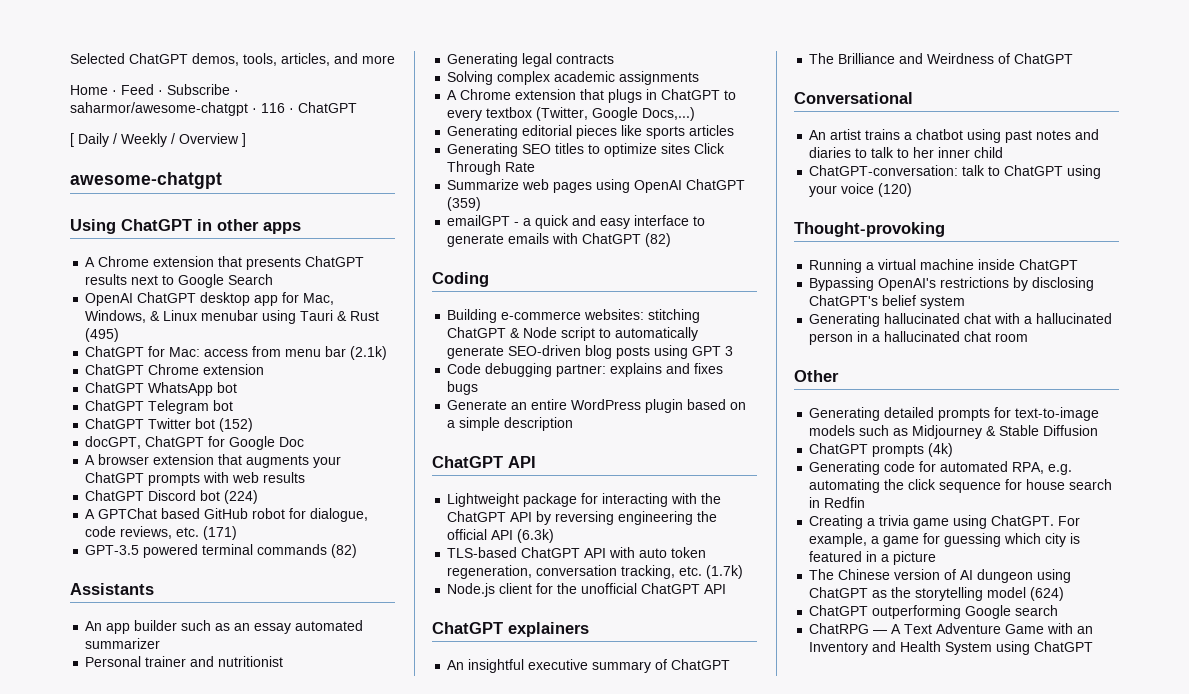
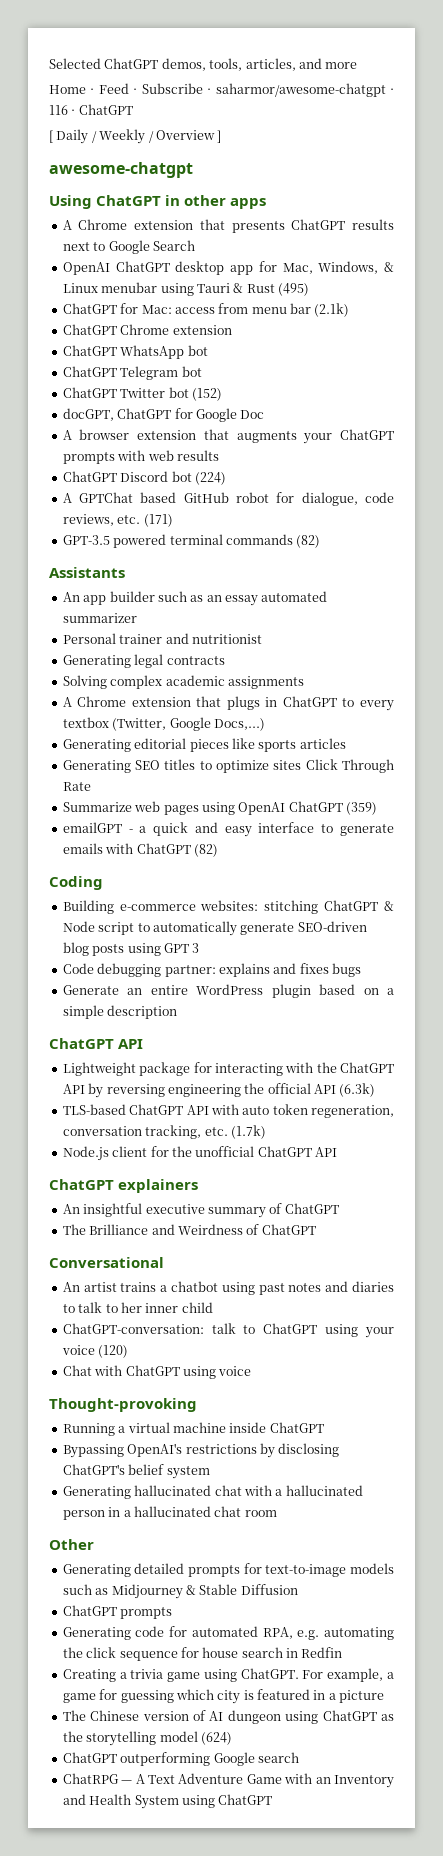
(913, 190) none -> [62,1365,252,1379] // Chat with ChatGPT using voice
[928,443,954,457] (4k) -> (173, 1613) none

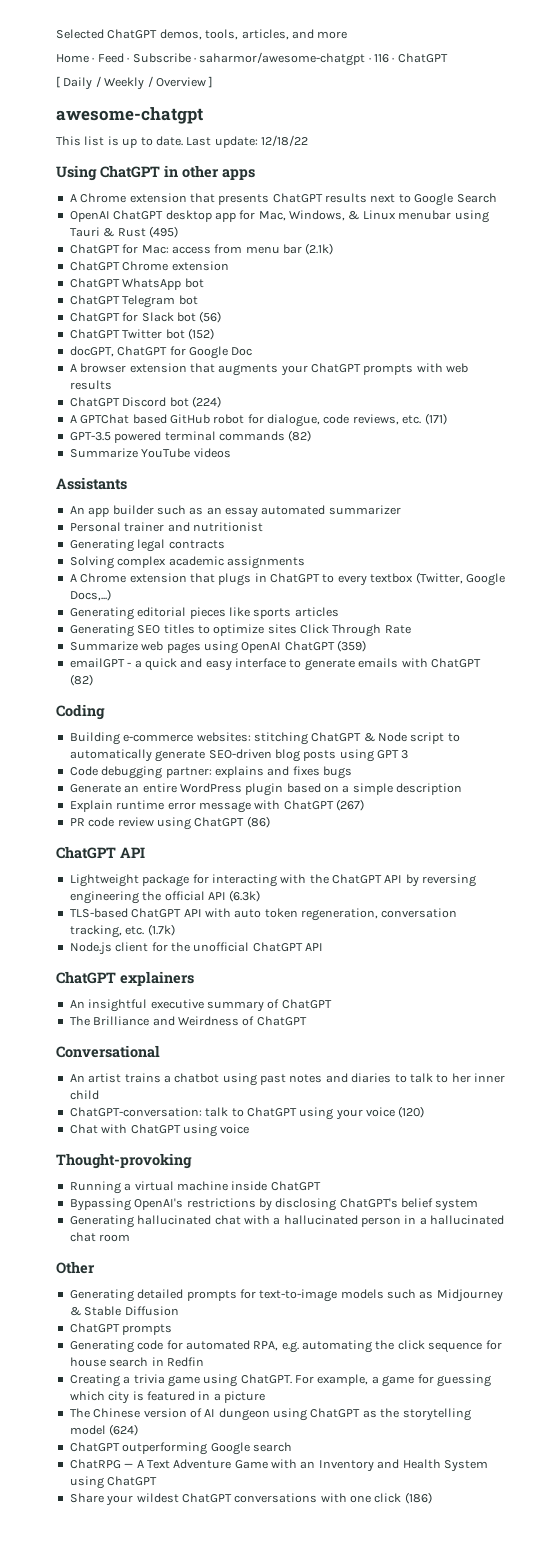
(193, 170) none -> [56,135,308,148] // This list is up to date. Last update: 12/18/22
(202, 371) none -> [69,311,222,323] // ChatGPT for Slack bot (56)
(321, 541) none -> [69,448,231,458] // Summarize YouTube videos
(178, 1012) none -> [69,799,364,813] [69,816,270,830] // Explain runtime error message with ChatGPT (267) // PR code review using ChatGPT (86)
(273, 1799) none -> [69,1492,432,1506] // Share your wildest ChatGPT conversations with one click (186)

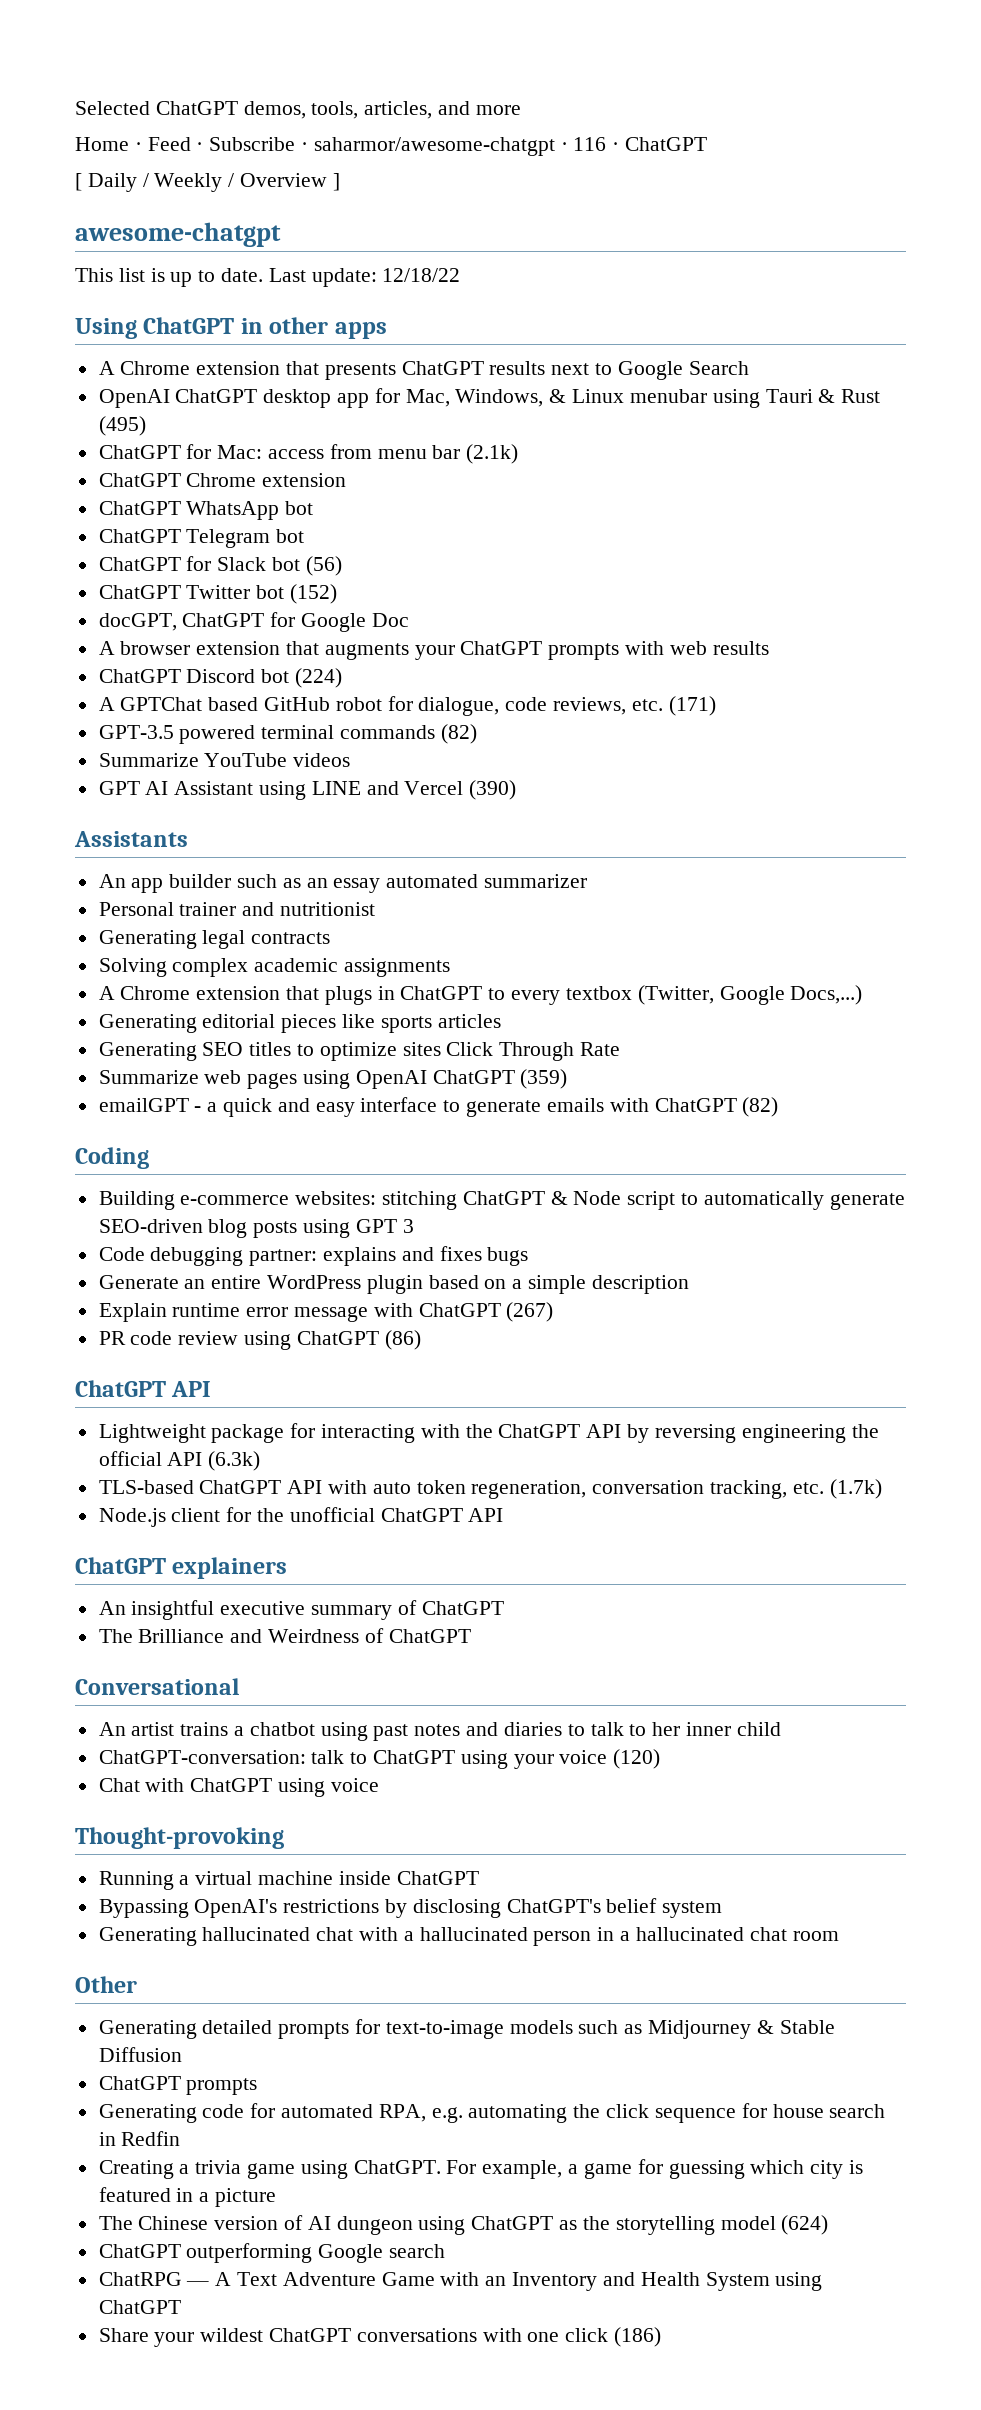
(231, 453) none -> [98,780,517,800] // GPT AI Assistant using LINE and Vercel (390)

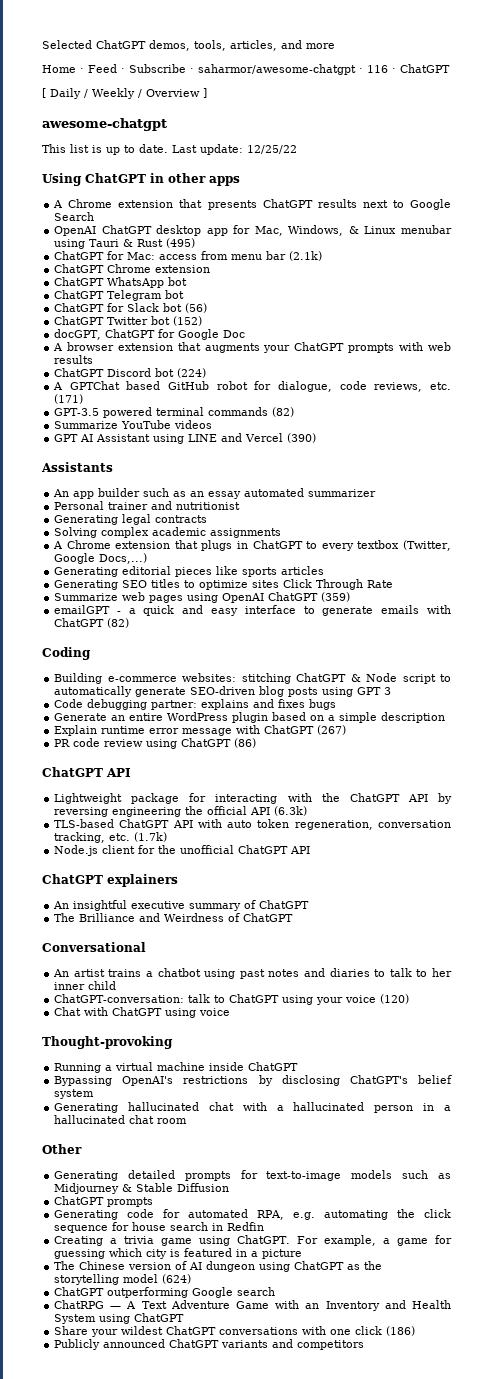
[382,268,461,282] 12/18/22 -> [247,145,297,154] 12/25/22
(662, 2337) none -> [54,1339,365,1350] // Publicly announced ChatGPT variants and competitors

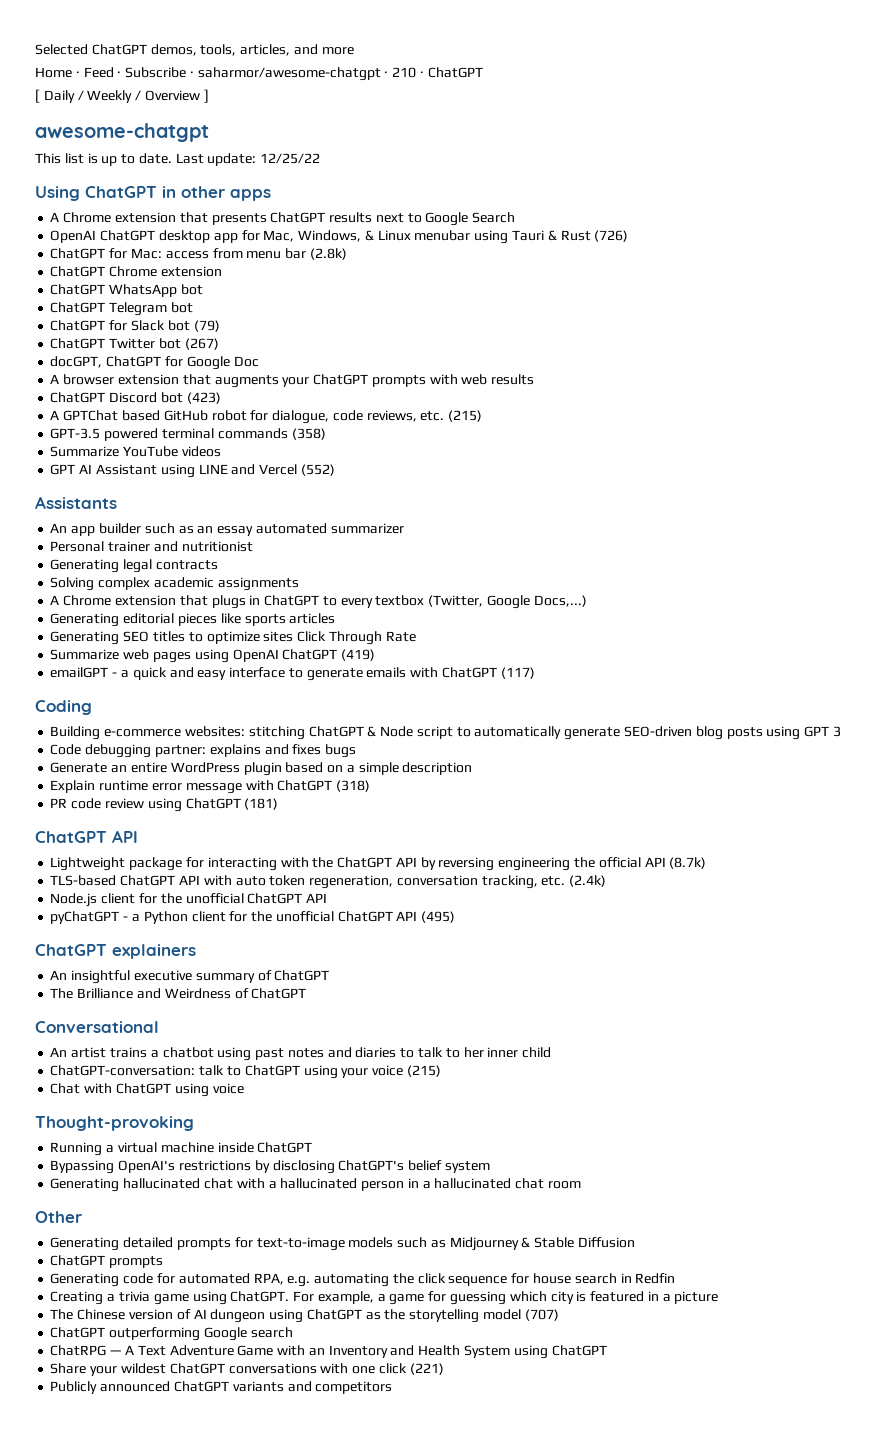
[367,65,388,73] 116 -> [392,67,417,78] 210
[166,238,196,248] (495) -> [594,230,629,242] (726)
[289,251,323,261] (2.1k) -> [309,248,347,260] (2.8k)
[185,303,208,313] (56) -> [193,320,220,332] (79)
[173,316,203,326] (152) -> [184,338,219,350] (267)
[177,368,207,378] (224) -> [186,392,221,404] (423)
[54,394,84,404] (171) -> [448,410,483,422] (215)
[272,407,295,417] (82) -> [291,428,326,440] (358)
[287,433,317,443] (390) -> [300,464,335,476] (552)
[321,592,351,602] (359) -> [341,649,376,661] (419)
[107,618,130,628] (82) -> [500,667,535,679] (117)
[317,725,347,735] (267) -> [336,780,371,792] (318)
[234,738,257,748] (86) -> [244,798,279,810] (181)
[274,806,308,816] (6.3k) -> [669,857,707,869] (8.7k)
[134,832,168,842] (1.7k) -> [569,875,607,887] (2.4k)
(311, 850) none -> [50,911,456,924] // pyChatGPT - a Python client for the unofficial ChatGPT API (495)
[380,994,410,1004] (120) -> [406,1065,441,1077] (215)
[162,1274,192,1284] (624) -> [524,1309,559,1321] (707)
[386,1326,416,1336] (186) -> [409,1363,444,1375] (221)

